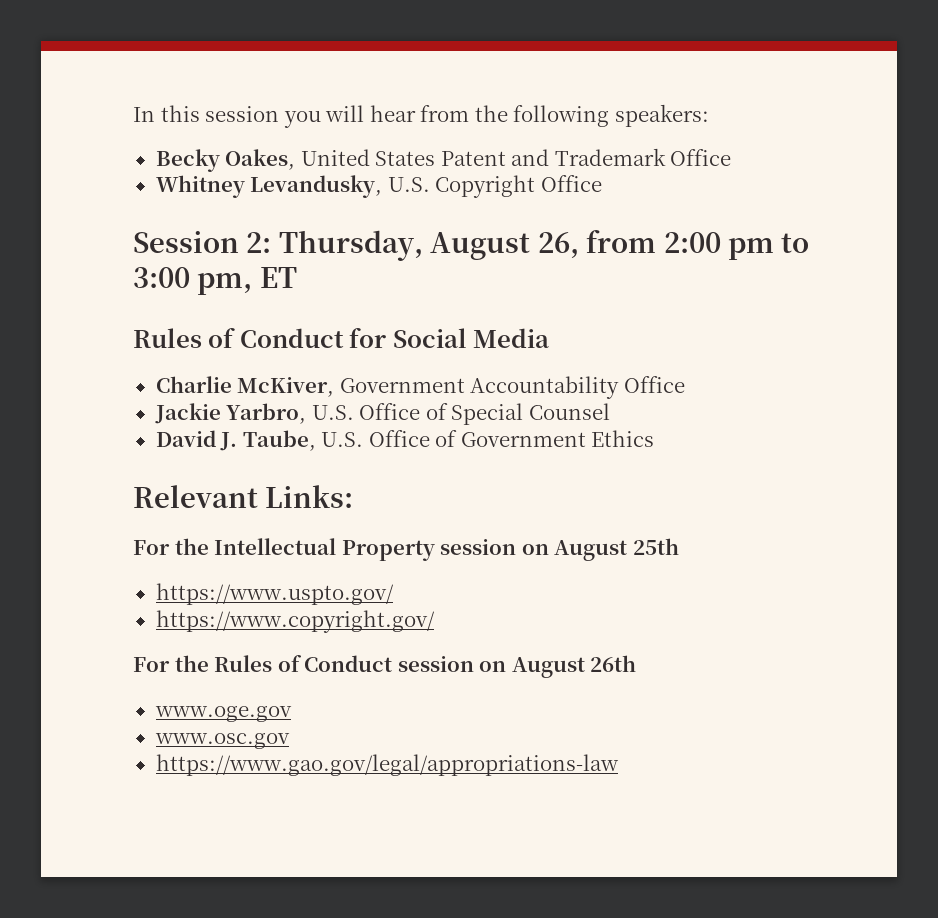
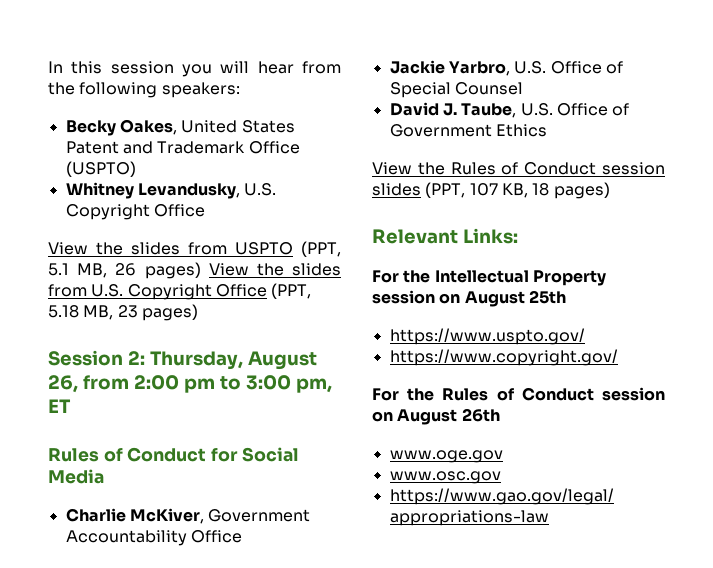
(732, 157) none -> [65,161,136,177] (USPTO)
(602, 183) none -> [48,241,341,257] [48,262,341,279] [48,283,312,300] [48,304,198,321] // View the slides from USPTO (PPT, 5.1 MB, 26 pages) View the slides from U.S. Copyright Office (PPT, 5.18 MB, 23 pages)
(655, 438) none -> [372,162,665,175] [372,182,610,199] // View the Rules of Conduct session slides (PPT, 107 KB, 18 pages)

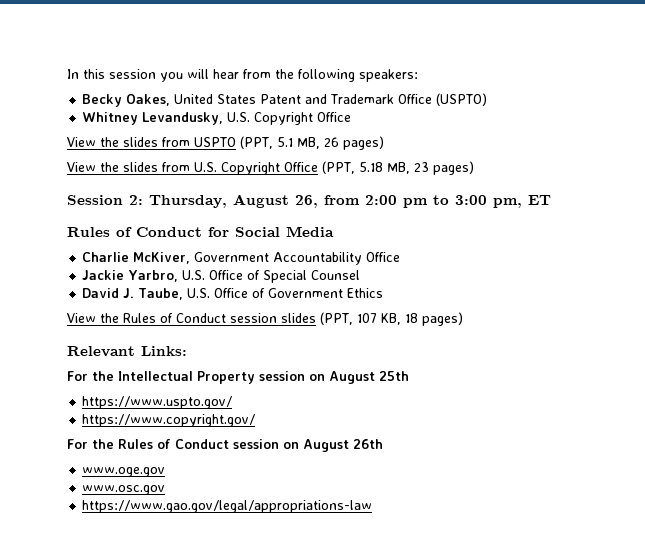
(201, 270) none -> (384, 143) //

